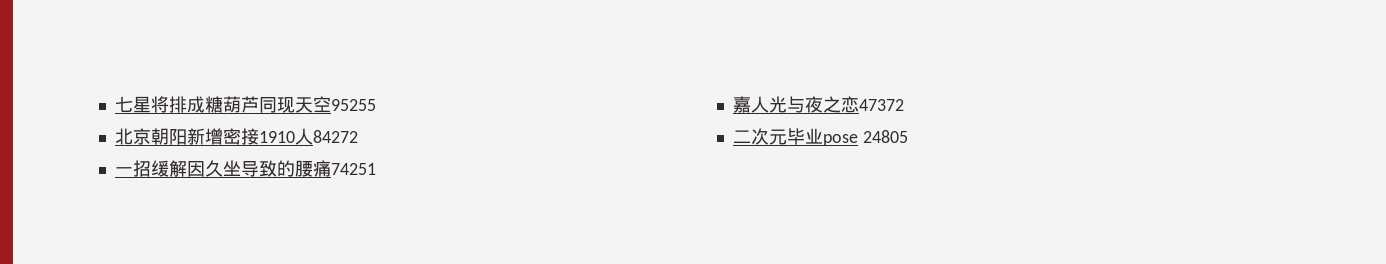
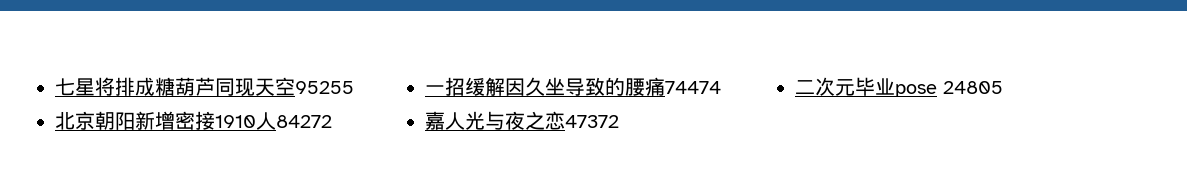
[330,163,376,175] 74251 -> [665,81,721,94] 74474

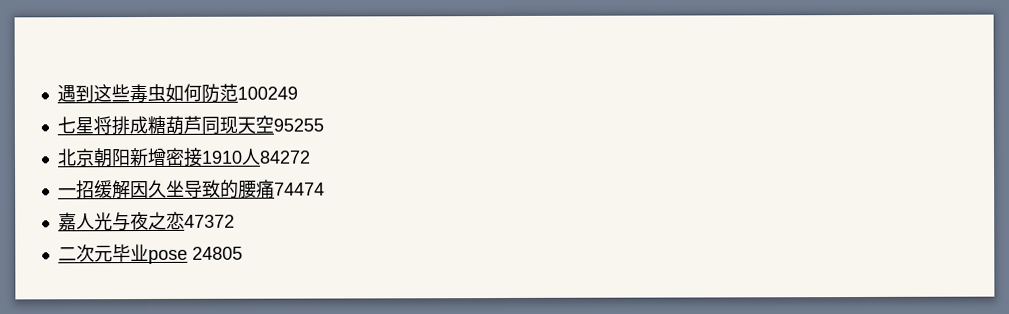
(55, 87) none -> [56,83,298,103] 遇到这些毒虫如何防范100249 //

